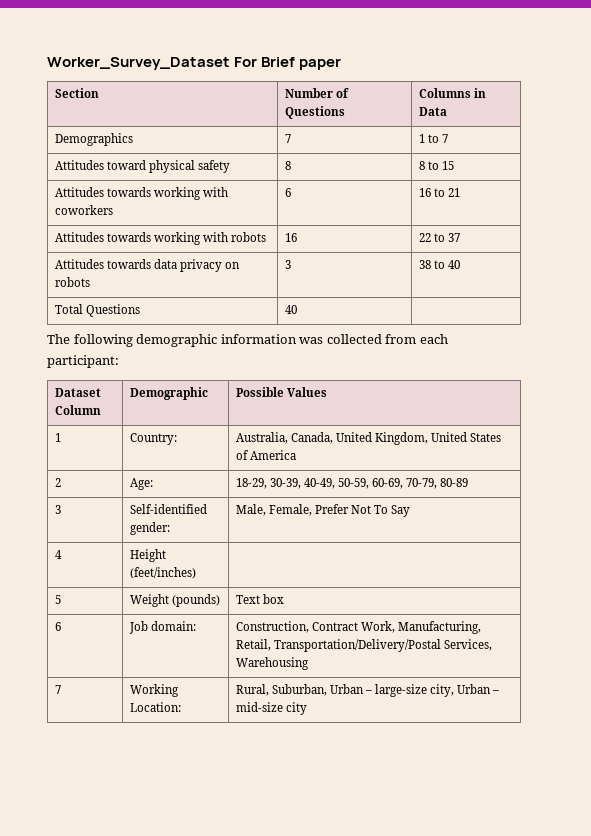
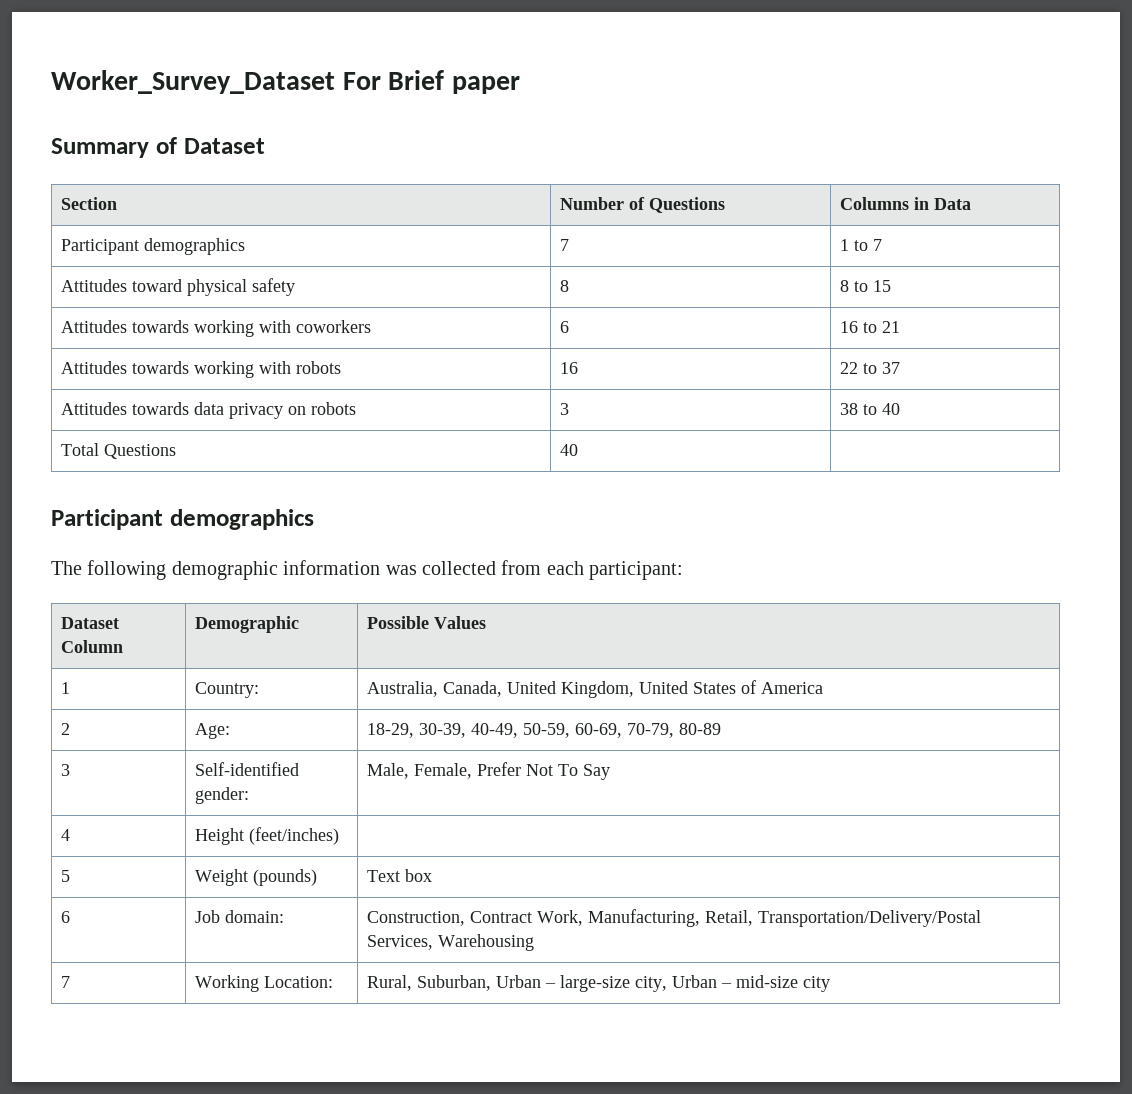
(342, 64) none -> [51,137,265,158] // Summary of Dataset
[54,133,133,146] Demographics -> [60,238,245,255] Participant demographics
(297, 309) none -> [51,509,314,530] // Participant demographics

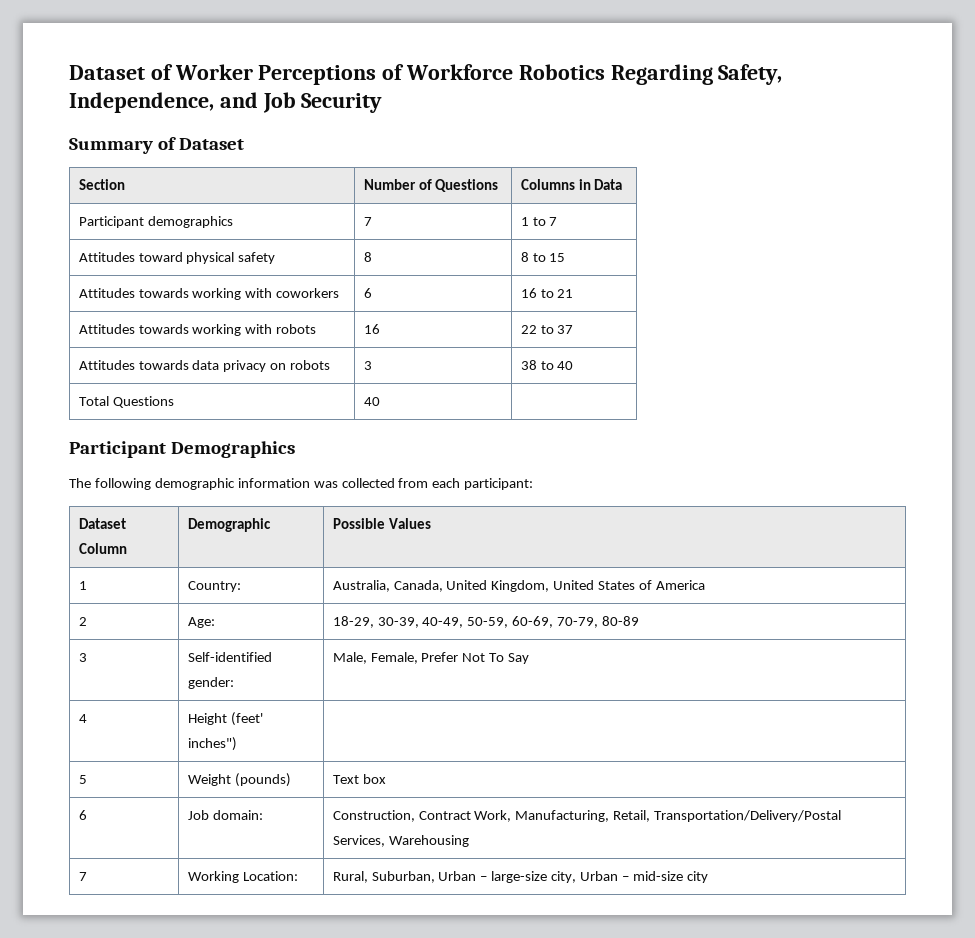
[51,70,520,94] Worker_Survey_Dataset For Brief paper -> [69,64,783,85] [69,92,383,113] Dataset of Worker Perceptions of Workforce Robotics Regarding Safety, Independence, and Job Security
[169,509,314,530] demographics -> [170,441,295,458] Demographics
[248,827,339,845] (feet/inches) -> [230,712,263,726] [187,737,237,751] (feet' inches")

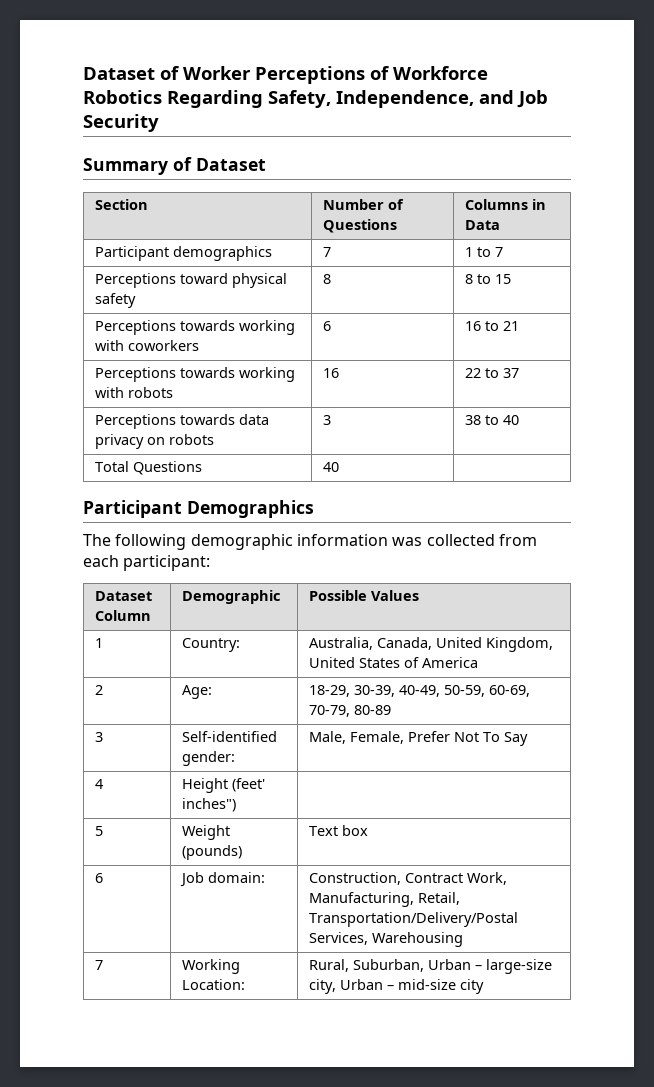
[78,252,135,262] Attitudes -> [94,273,176,288] Perceptions
[78,288,135,298] Attitudes -> [94,320,176,335] Perceptions
[78,324,135,334] Attitudes -> [94,367,176,382] Perceptions
[78,360,135,370] Attitudes -> [94,414,176,429] Perceptions

